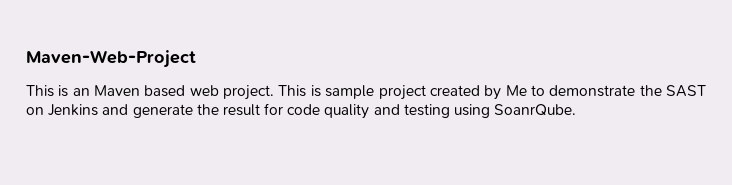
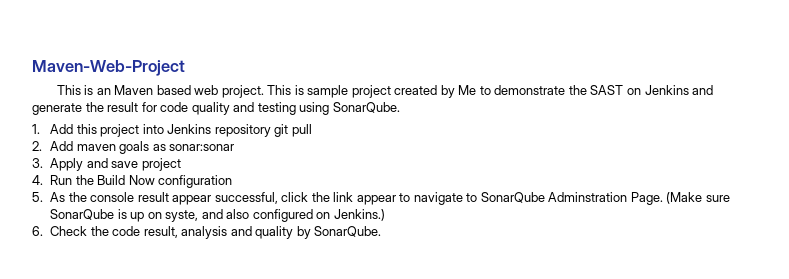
[494,104,577,116] SoanrQube. -> [332,102,400,113] [32,124,312,137] [32,141,235,154] [32,158,181,171] [32,175,233,188] [32,192,730,205] [50,209,385,222] [32,226,382,239] SonarQube. // 1. Add this project into Jenkins repository git pull // 2. Add maven goals as sonar:sonar // 3. Apply and save project // 4. Run the Build Now configuration // 5. As the console result appear successful, click the link appear to navigate to SonarQube Adminstration Page. (Make sure SonarQube is up on syste, and also configured on Jenkins.) // 6. Check the code result, analysis and quality by SonarQube.

